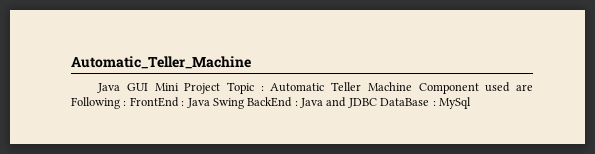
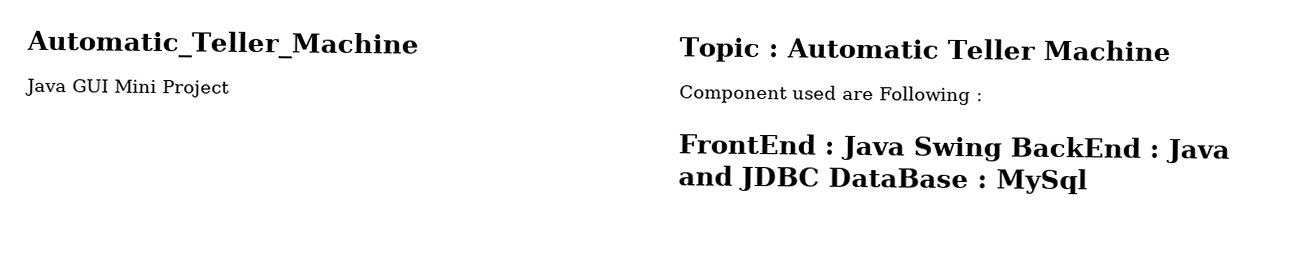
(221, 88) none -> (230, 89) //
(412, 86) none -> (1171, 50) //
(127, 103) none -> (983, 97) //

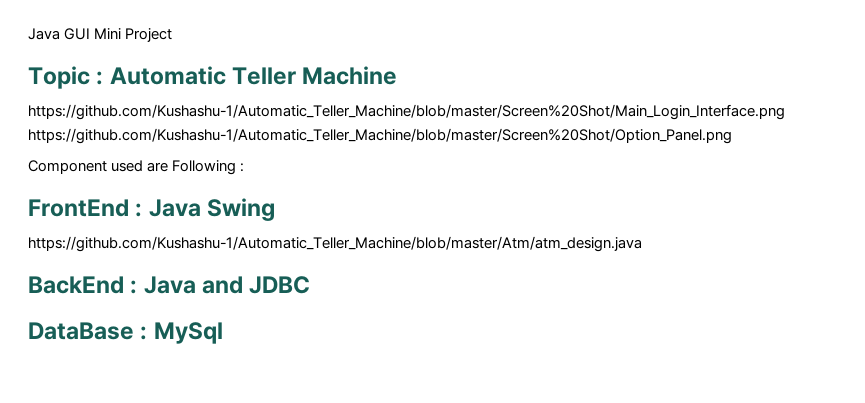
[26,29,419,60] Automatic_Teller_Machine // -> (28, 34) none
(1171, 50) none -> [28,104,785,120] [28,128,732,144] // https://github.com/Kushashu-1/Automatic_Teller_Machine/blob/master/Screen%20Shot/Main_Login_Interface.png https://github.com/Kushashu-1/Automatic_Teller_Machine/blob/master/Screen%20Shot/Option_Panel.png
(1002, 149) none -> [28,236,642,252] // https://github.com/Kushashu-1/Automatic_Teller_Machine/blob/master/Atm/atm_design.java //
(820, 179) none -> (311, 285) //

